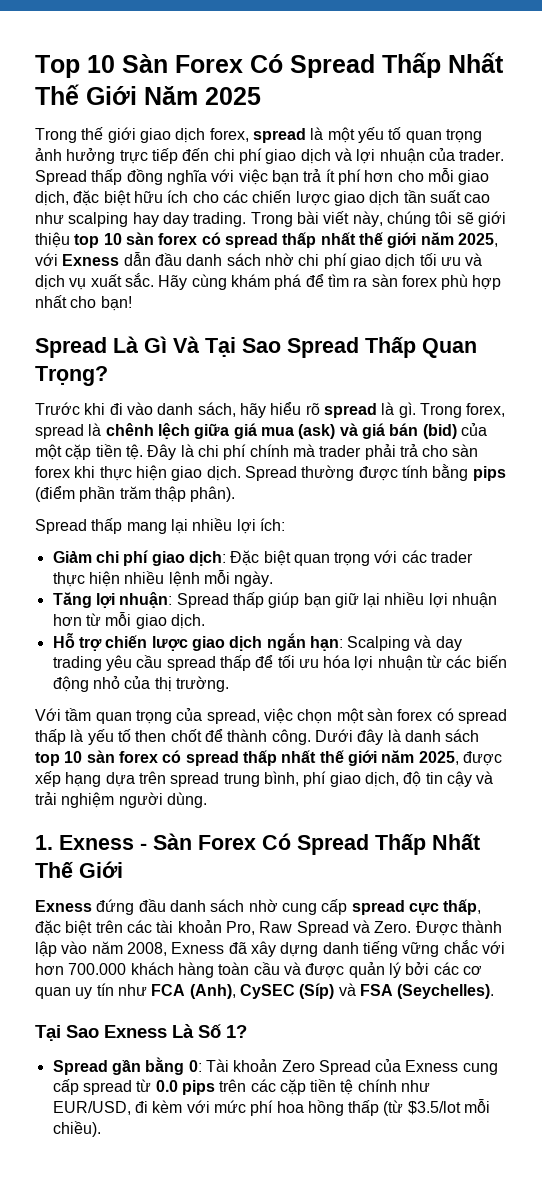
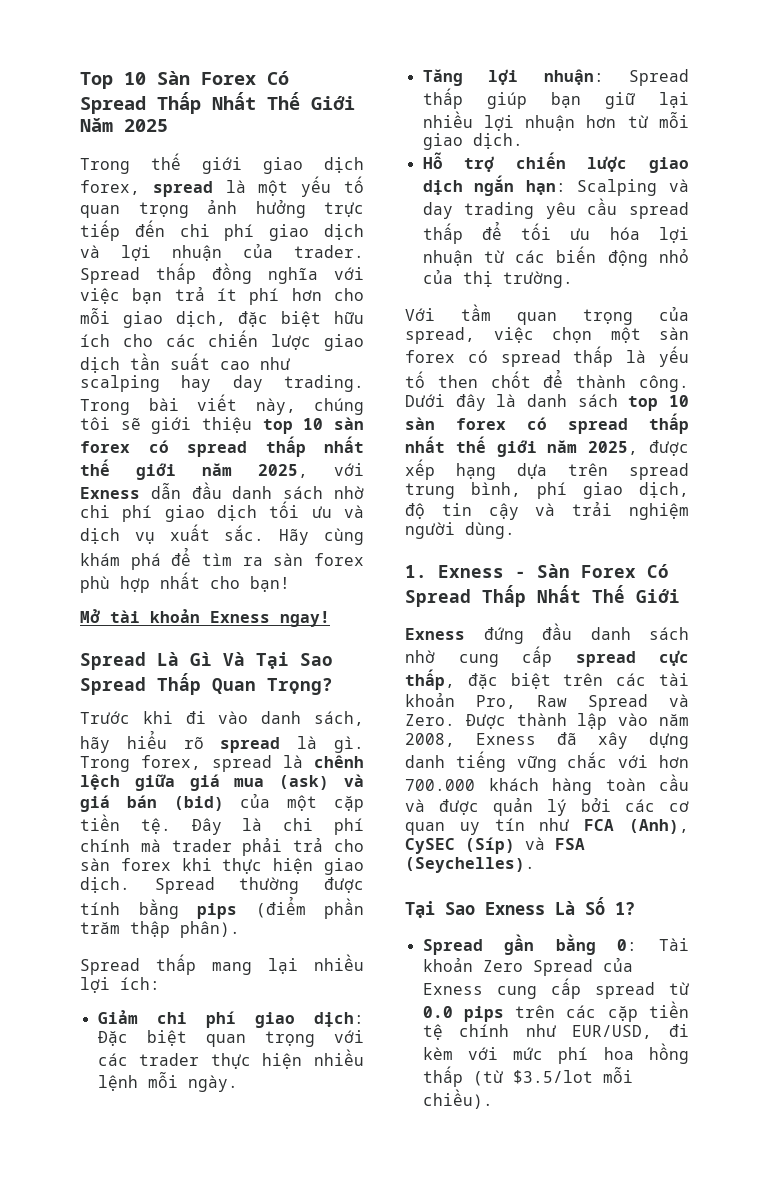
(132, 303) none -> [80,609,330,627] // Mở tài khoản Exness ngay!

